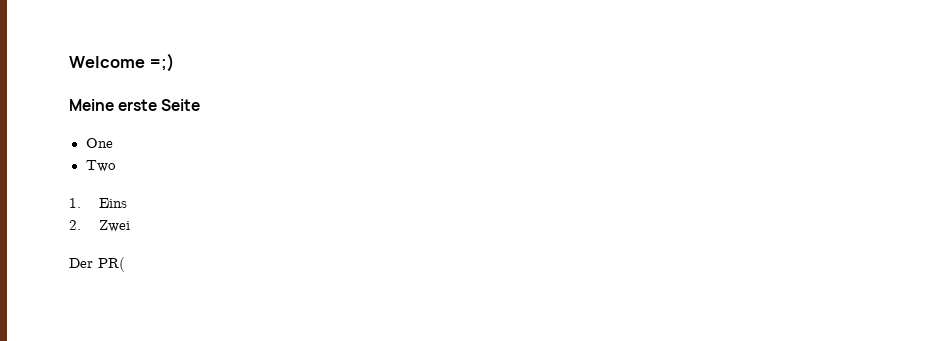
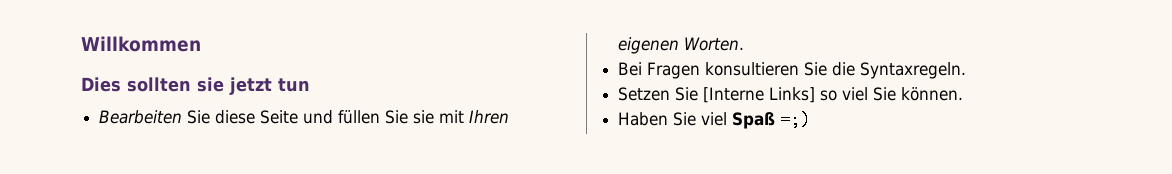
[69,53,175,72] [69,99,201,111] [85,138,113,148] [85,160,116,172] [69,198,127,208] [69,220,130,232] [69,257,125,272] Welcome =;) // Meine erste Seite // One // Two // 1. Eins // 2. Zwei // Der PR( -> [81,36,201,52] [81,77,310,95] [99,110,510,124] [618,37,745,54] [618,62,967,79] [618,87,964,103] [618,111,811,129] Willkommen // Dies sollten sie jetzt tun // Bearbeiten Sie diese Seite und füllen Sie sie mit Ihren eigenen Worten. // Bei Fragen konsultieren Sie die Syntaxregeln. // Setzen Sie [Interne Links] so viel Sie können. // Haben Sie viel Spaß =;)

